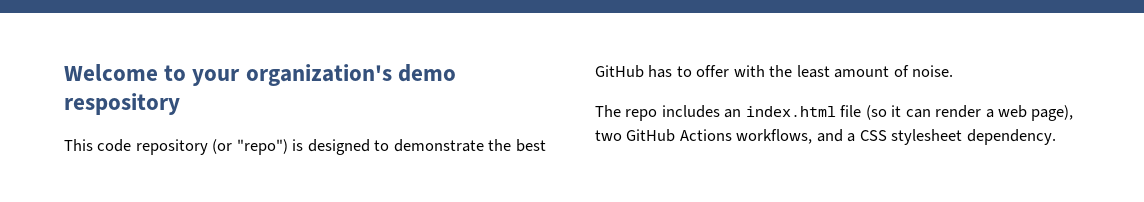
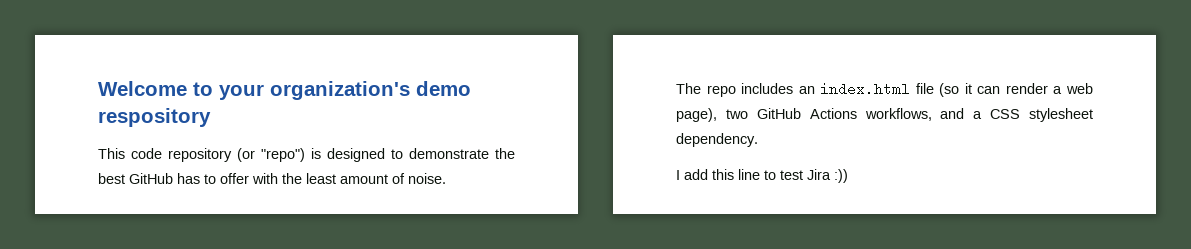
(1056, 137) none -> [676,169,848,183] // I add this line to test Jira :))

